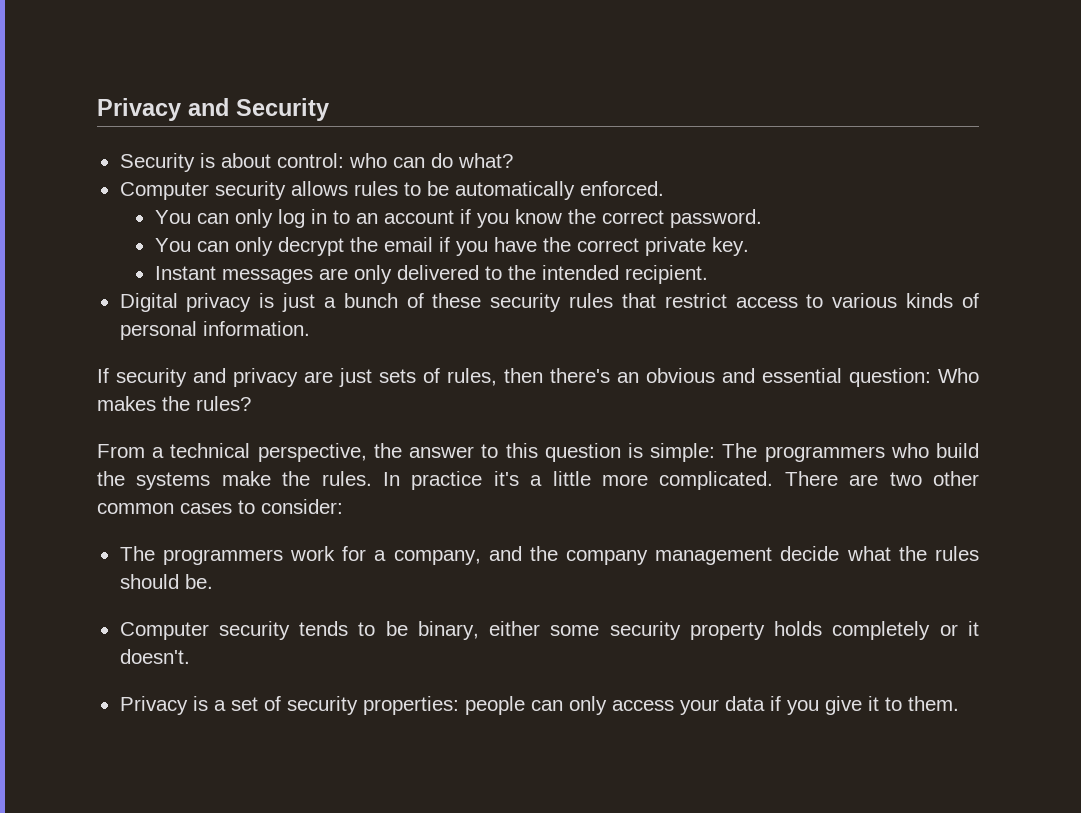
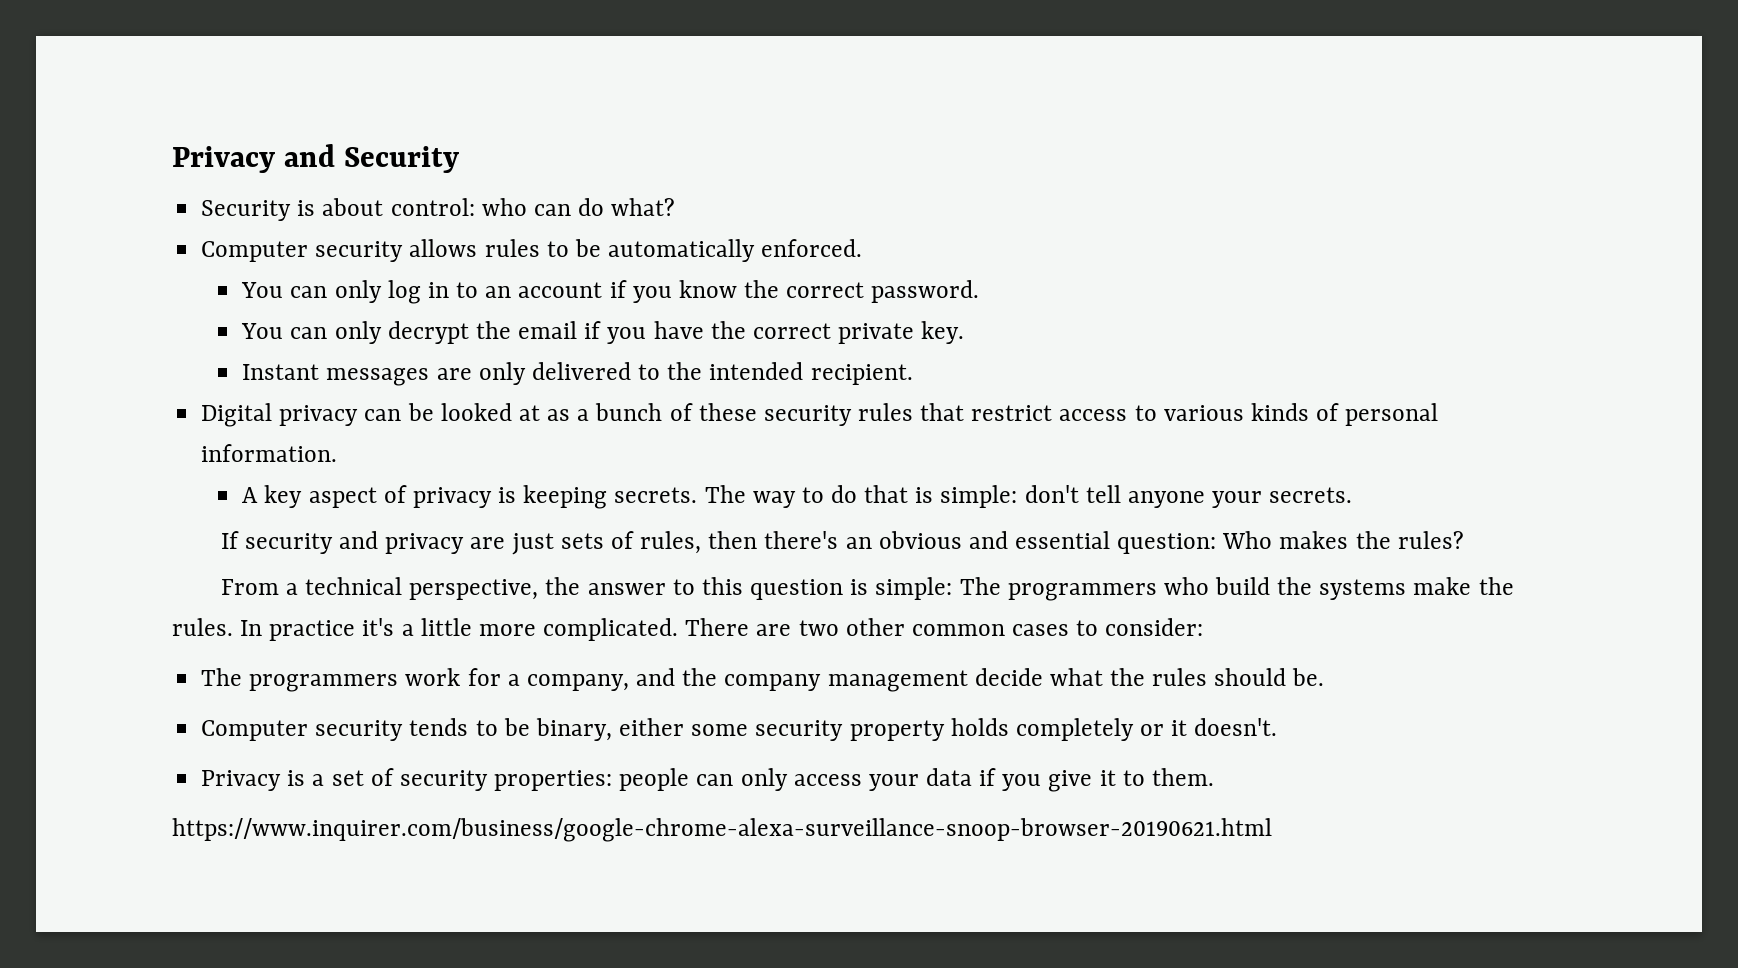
[259,293,316,312] is just -> [364,403,571,421] can be looked at as
(310, 328) none -> [242,485,1353,509] // A key aspect of privacy is keeping secrets. The way to do that is simple: don't tell anyone your secrets.
(959, 703) none -> [172,818,1272,842] // https://www.inquirer.com/business/google-chrome-alexa-surveillance-snoop-browser-20190621.html

